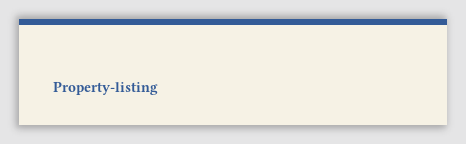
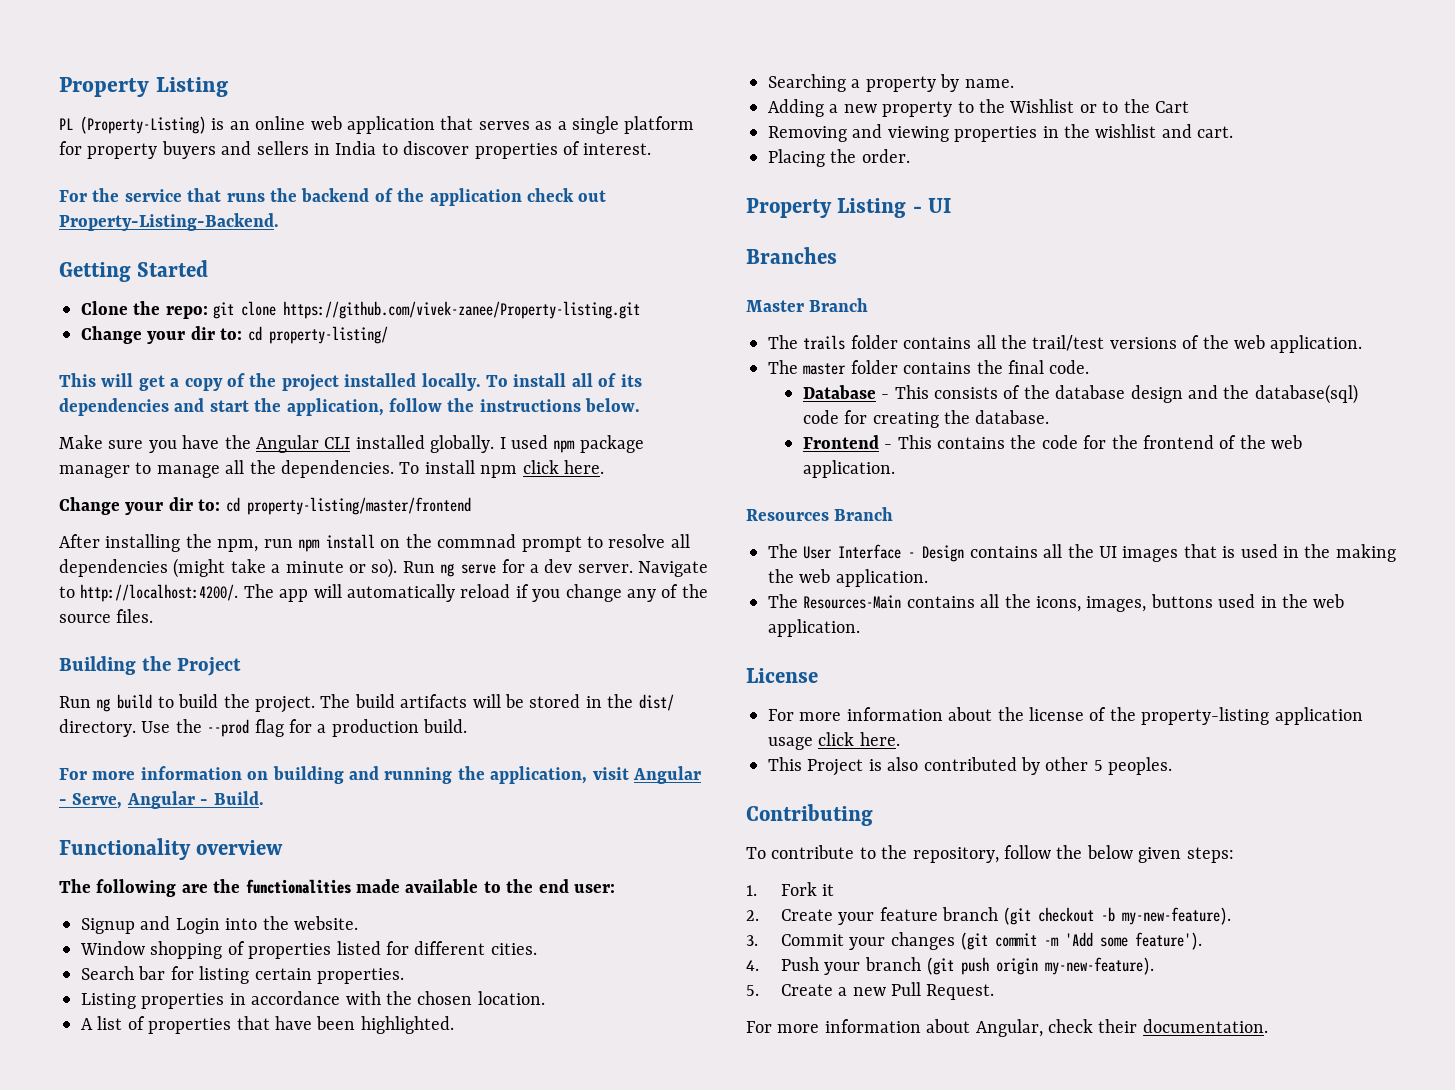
[53,81,158,95] Property-listing -> [59,77,228,97] [59,116,695,134] [59,141,652,159] [59,188,607,206] [59,213,279,231] [59,260,209,282] [81,301,641,319] [81,326,388,344] [59,373,642,392] [59,398,641,416] [59,435,644,453] [59,460,604,478] [59,497,471,515] [59,534,690,552] [59,558,709,578] [59,584,708,602] [59,609,154,623] [59,656,241,676] [59,694,674,713] [59,719,468,737] [59,766,701,784] [59,791,264,809] [59,838,284,860] [59,879,615,897] [81,916,358,934] [80,941,537,959] [81,966,404,984] [81,991,545,1009] [81,1016,454,1034] [768,74,1014,92] [768,99,1189,117] [768,124,1234,142] [768,149,910,167] [746,198,952,218] [746,247,837,264] [746,298,869,312] [768,335,1363,353] [768,360,1090,375] [802,384,1358,404] [802,410,1050,428] [802,435,1303,449] [802,460,895,478] [746,507,894,521] [768,544,1396,562] [768,569,928,587] [768,594,1345,612] [768,619,860,637] [746,668,818,683] [768,707,1363,725] [768,732,900,750] [768,757,1173,776] [746,804,873,826] [746,845,1234,863] [746,882,835,896] [746,907,1232,925] [746,932,1203,950] [746,957,1155,975] [746,982,995,1000] [746,1019,1268,1037] Property Listing // PL (Property-Listing) is an online web application that serves as a single platform for property buyers and sellers in India to discover properties of interest. // For the service that runs the backend of the application check out Property-Listing-Backend. // Getting Started // Clone the repo: git clone https://github.com/vivek-zanee/Property-listing.git // Change your dir to: cd property-listing/ // This will get a copy of the project installed locally. To install all of its dependencies and start the application, follow the instructions below. // Make sure you have the Angular CLI installed globally. I used npm package manager to manage all the dependencies. To install npm click here. // Change your dir to: cd property-listing/master/frontend // After installing the npm, run npm install on the commnad prompt to resolve all dependencies (might take a minute or so). Run ng serve for a dev server. Navigate to http://localhost:4200/. The app will automatically reload if you change any of the source files. // Building the Project // Run ng build to build the project. The build artifacts will be stored in the dist/ directory. Use the --prod flag for a production build. // For more information on building and running the application, visit Angular - Serve, Angular - Build. // Functionality overview // The following are the functionalities made available to the end user: // Signup and Login into the website. // Window shopping of properties listed for different cities. // Search bar for listing certain properties. // Listing properties in accordance with the chosen location. // A list of properties that have been highlighted. // Searching a property by name. // Adding a new property to the Wishlist or to the Cart // Removing and viewing properties in the wishlist and cart. // Placing the order. // Property Listing - UI // Branches // Master Branch // The trails folder contains all the trail/test versions of the web application. // The master folder contains the final code. // Database - This consists of the database design and the database(sql) code for creating the database. // Frontend - This contains the code for the frontend of the web application. // Resources Branch // The User Interface - Design contains all the UI images that is used in the making the web application. // The Resources-Main contains all the icons, images, buttons used in the web application. // License // For more information about the license of the property-listing application usage click here. // This Project is also contributed by other 5 peoples. // Contributing // To contribute to the repository, follow the below given steps: // 1. Fork it // 2. Create your feature branch (git checkout -b my-new-feature). // 3. Commit your changes (git commit -m 'Add some feature'). // 4. Push your branch (git push origin my-new-feature). // 5. Create a new Pull Request. // For more information about Angular, check their documentation.

